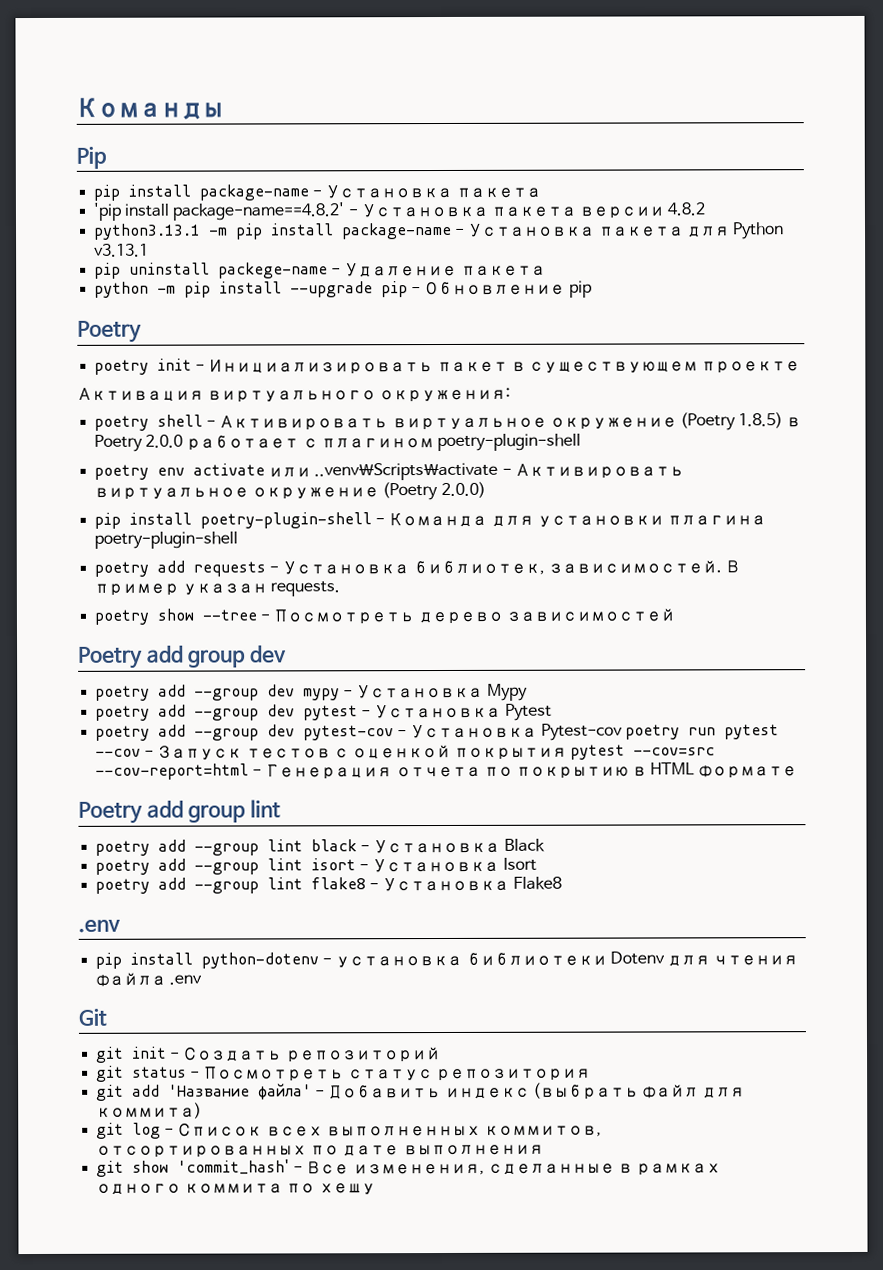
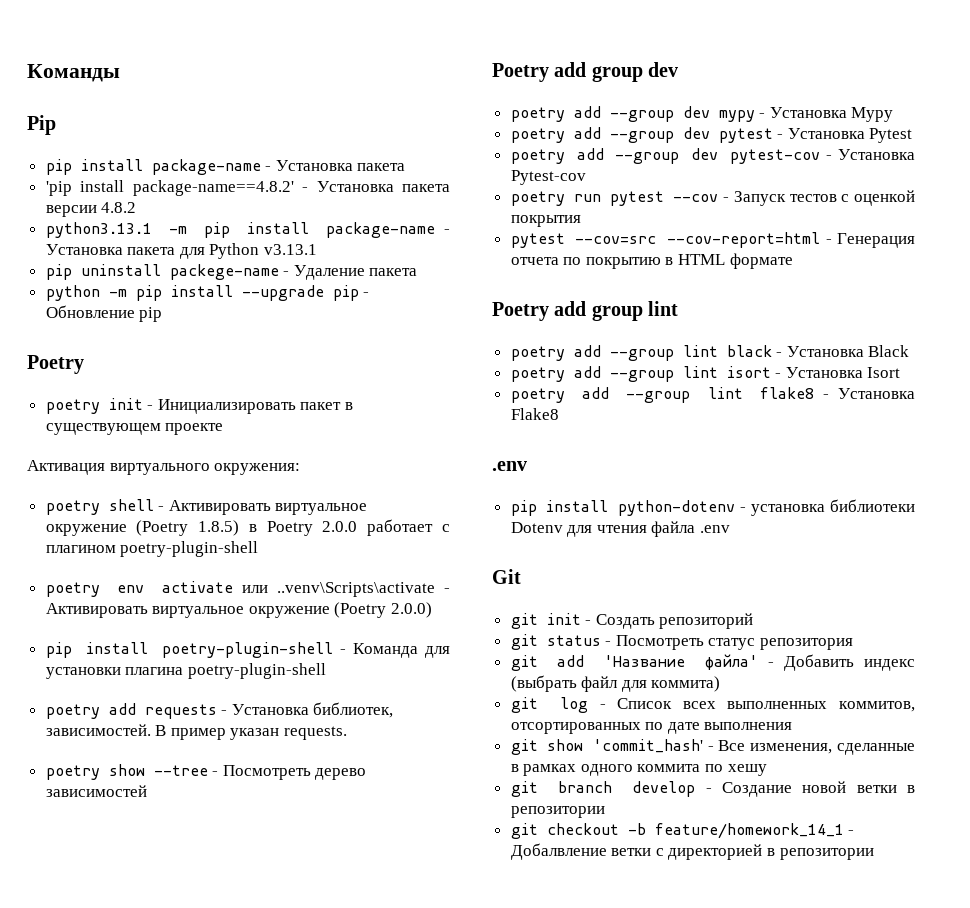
(623, 732) none -> (586, 177) //
(568, 753) none -> (581, 221) //
(376, 1189) none -> [510,781,915,797] [510,806,605,818] [510,823,855,839] [510,843,874,860] // git branch develop - Создание новой ветки в репозитории // git checkout -b feature/homework_14_1 - Добалвление ветки с директорией в репозитории

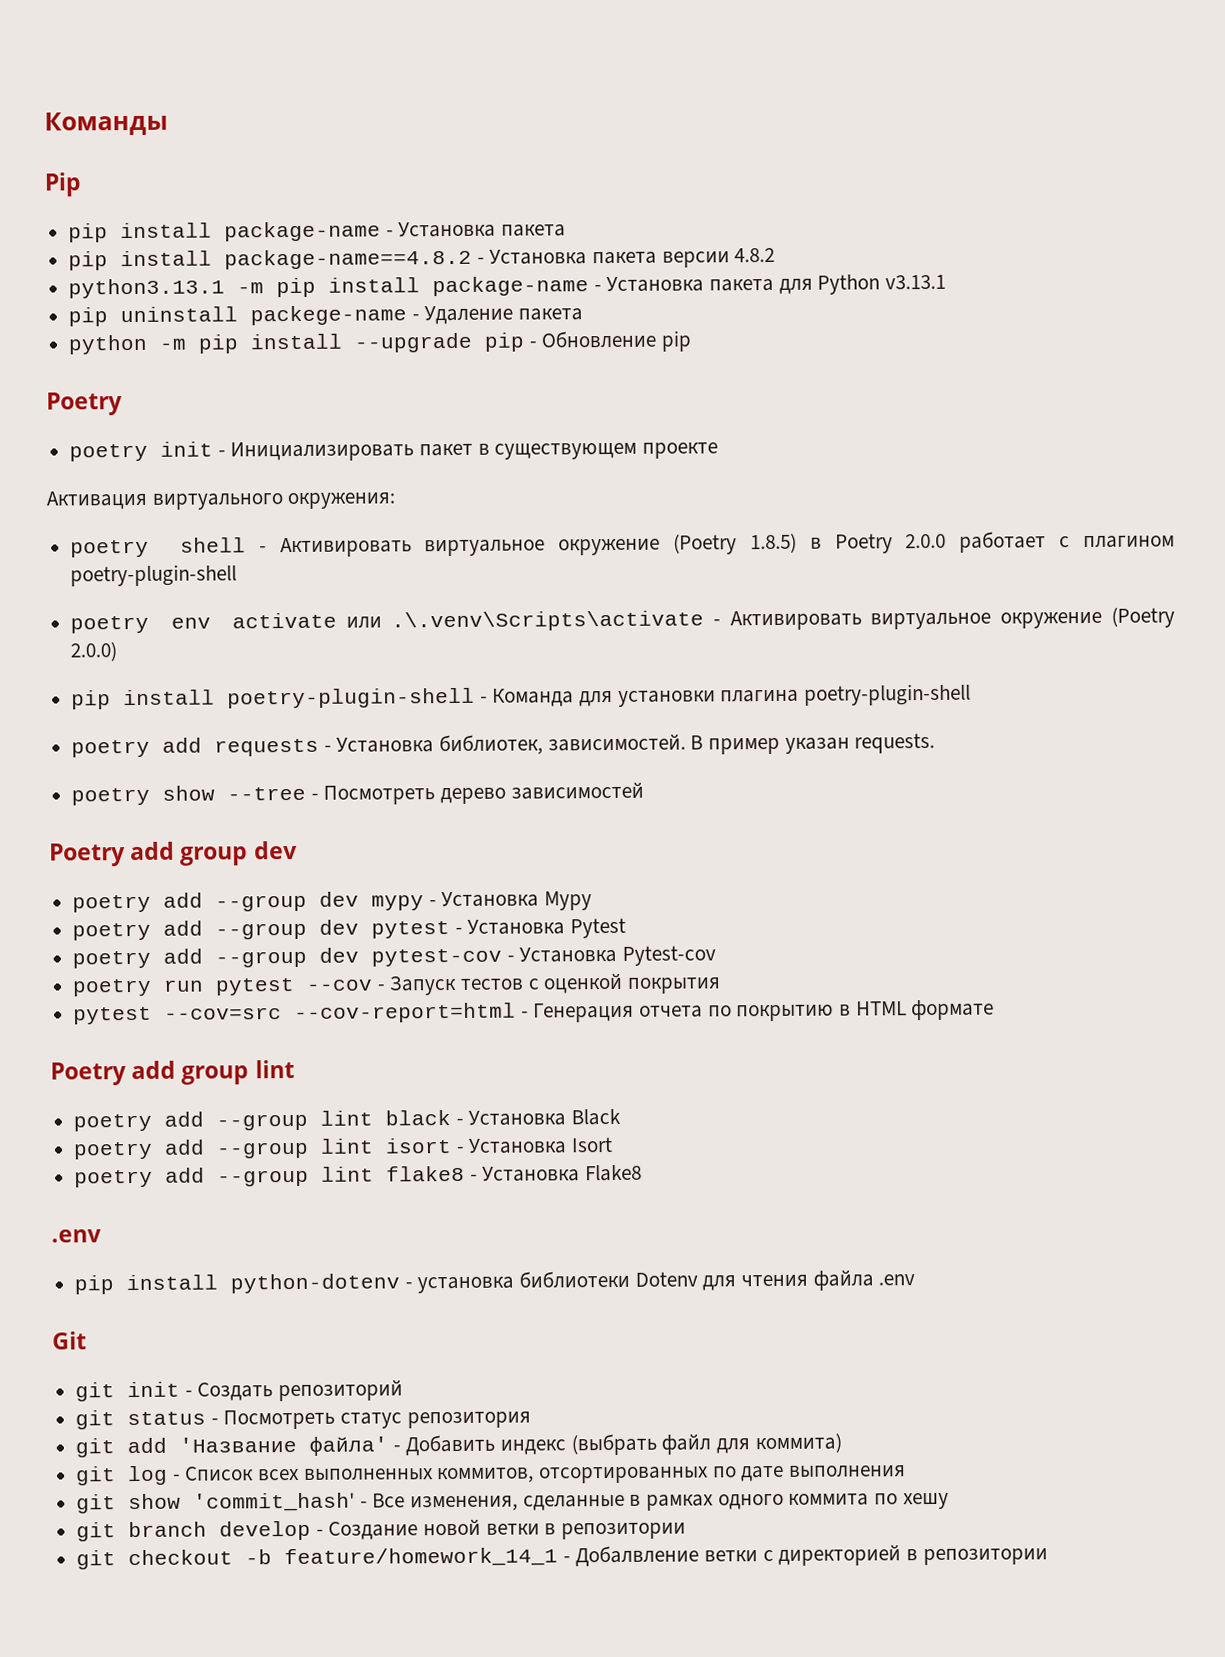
[45,180,294,196] 'pip install package-name==4.8.2' -> [68,248,473,271] pip install package-name==4.8.2
[276,582,435,597] ..venv\Scripts\activate -> [390,610,704,632] .\.venv\Scripts\activate

